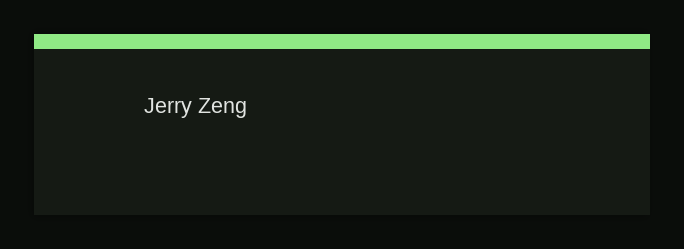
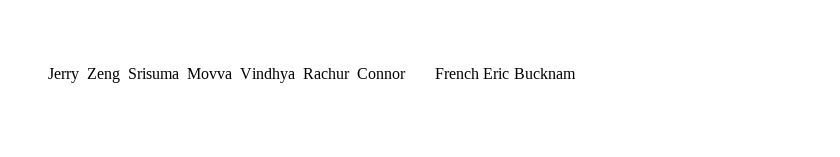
(247, 108) none -> [128,68,576,83] Srisuma Movva Vindhya Rachur Connor French Eric Bucknam

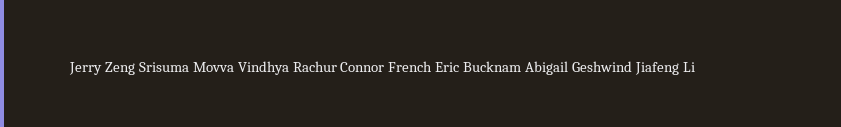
(576, 73) none -> [525,61,695,75] Abigail Geshwind Jiafeng Li

